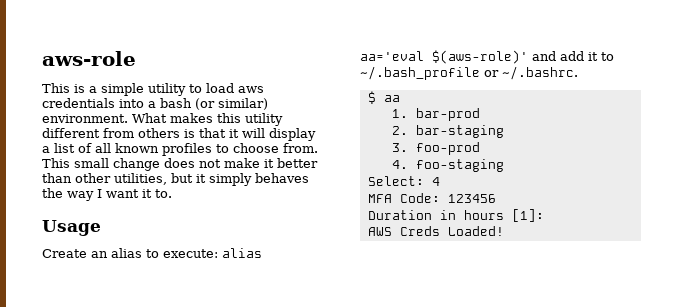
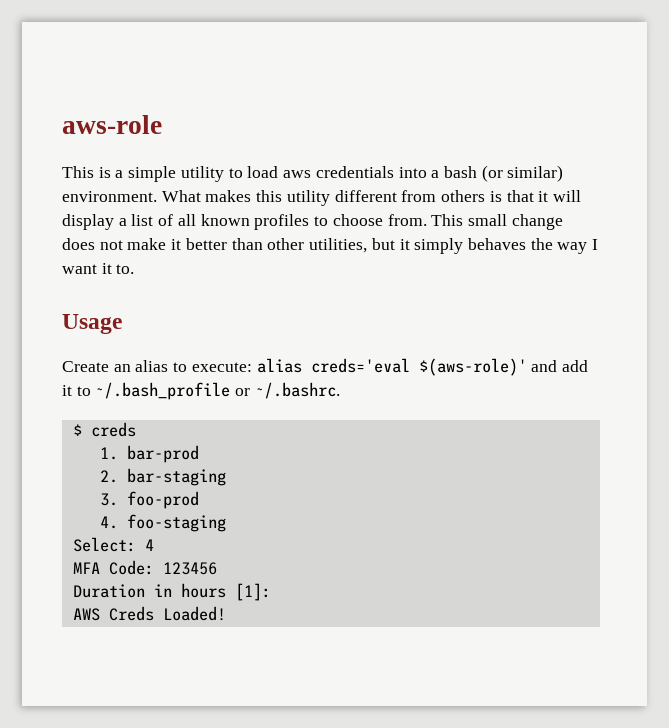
[360,51,424,61] aa='eval -> [310,358,410,373] creds='eval
[383,95,400,102] aa -> [90,422,136,437] creds

